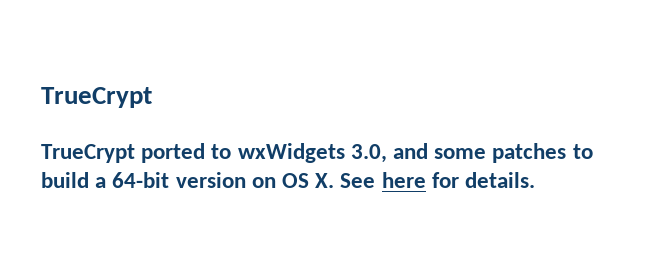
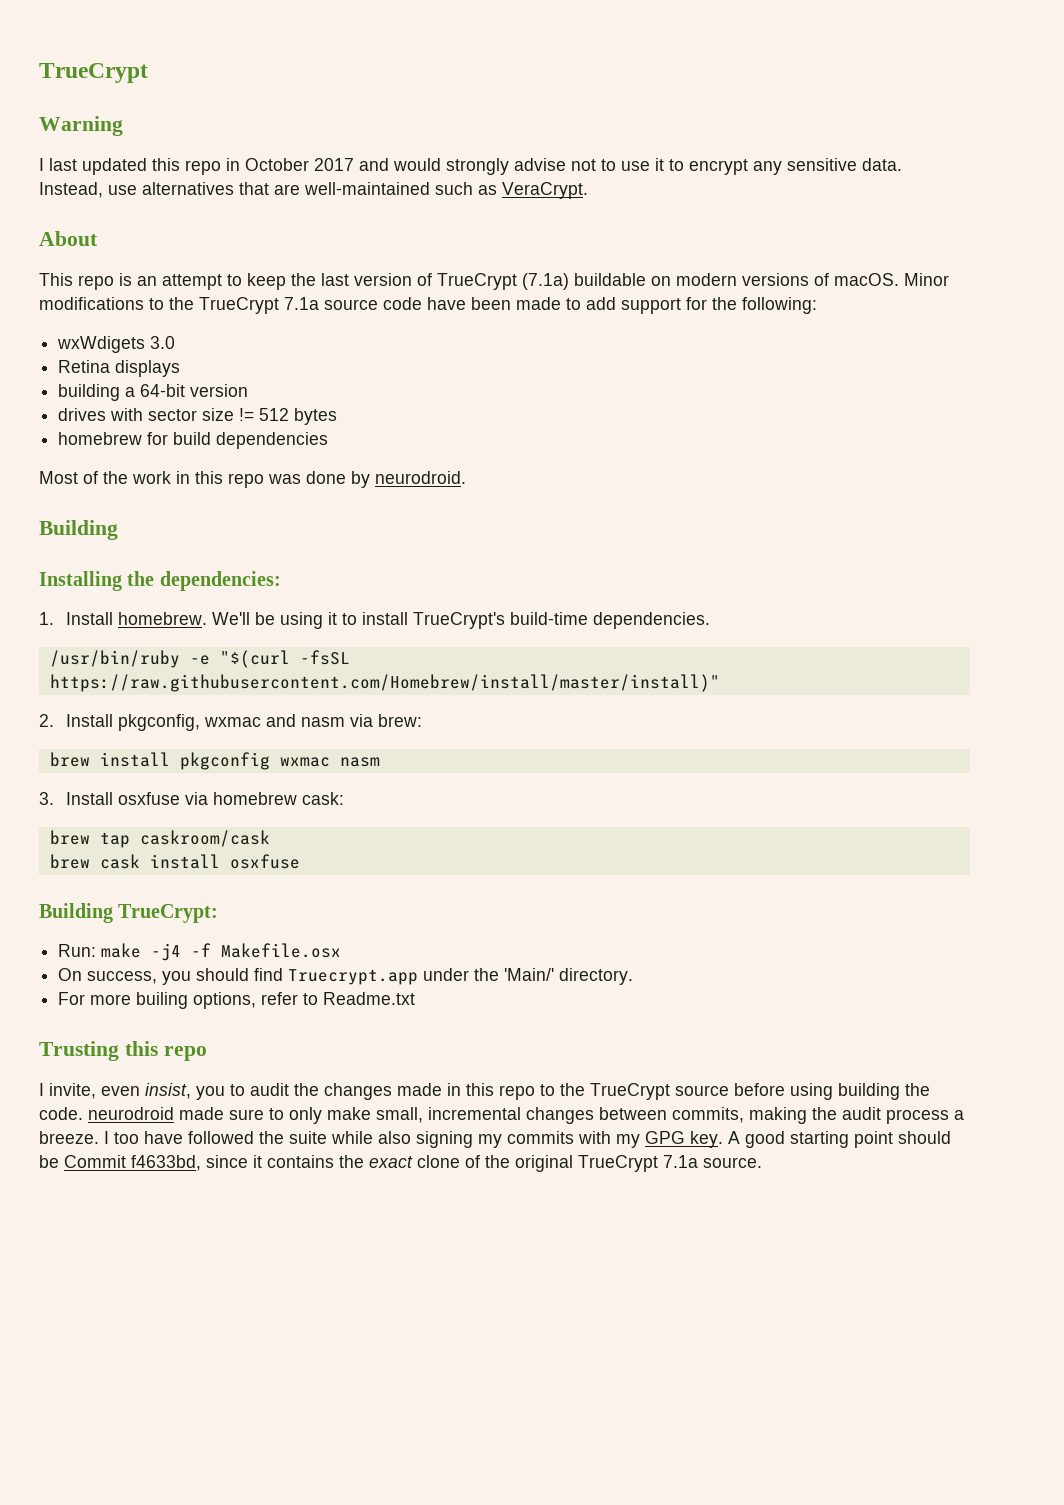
[41,143,593,163] [41,172,536,188] TrueCrypt ported to wxWidgets 3.0, and some patches to build a 64-bit version on OS X. See here for details. -> [39,116,123,136] [39,158,902,175] [39,182,588,199] [39,231,98,246] [39,273,949,290] [39,297,817,314] [57,336,176,353] [58,360,181,377] [58,384,249,401] [58,408,338,425] [58,432,329,449] [39,471,466,488] [39,520,118,540] [39,571,281,591] [39,612,711,629] [49,650,350,668] [49,674,720,692] [39,714,423,731] [49,752,380,770] [39,792,345,805] [49,830,270,848] [49,854,300,869] [39,903,219,923] [58,943,342,961] [58,968,634,985] [58,992,416,1009] [39,1041,207,1061] [39,1083,930,1100] [39,1107,964,1124] [39,1131,951,1148] [39,1155,762,1172] Warning // I last updated this repo in October 2017 and would strongly advise not to use it to encrypt any sensitive data. Instead, use alternatives that are well-maintained such as VeraCrypt. // About // This repo is an attempt to keep the last version of TrueCrypt (7.1a) buildable on modern versions of macOS. Minor modifications to the TrueCrypt 7.1a source code have been made to add support for the following: // wxWdigets 3.0 // Retina displays // building a 64-bit version // drives with sector size != 512 bytes // homebrew for build dependencies // Most of the work in this repo was done by neurodroid. // Building // Installing the dependencies: // 1. Install homebrew. We'll be using it to install TrueCrypt's build-time dependencies. // /usr/bin/ruby -e "$(curl -fsSL https://raw.githubusercontent.com/Homebrew/install/master/install)" // 2. Install pkgconfig, wxmac and nasm via brew: // brew install pkgconfig wxmac nasm // 3. Install osxfuse via homebrew cask: // brew tap caskroom/cask // brew cask install osxfuse // Building TrueCrypt: // Run: make -j4 -f Makefile.osx // On success, you should find Truecrypt.app under the 'Main/' directory. // For more builing options, refer to Readme.txt // Trusting this repo // I invite, even insist, you to audit the changes made in this repo to the TrueCrypt source before using building the code. neurodroid made sure to only make small, incremental changes between commits, making the audit process a breeze. I too have followed the suite while also signing my commits with my GPG key. A good starting point should be Commit f4633bd, since it contains the exact clone of the original TrueCrypt 7.1a source.

